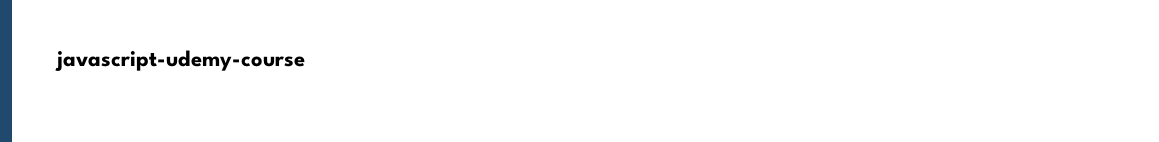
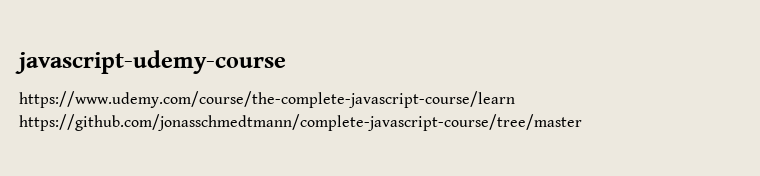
(305, 60) none -> [19,91,515,108] [19,114,582,131] // https://www.udemy.com/course/the-complete-javascript-course/learn https://github.com/jonasschmedtmann/complete-javascript-course/tree/master

